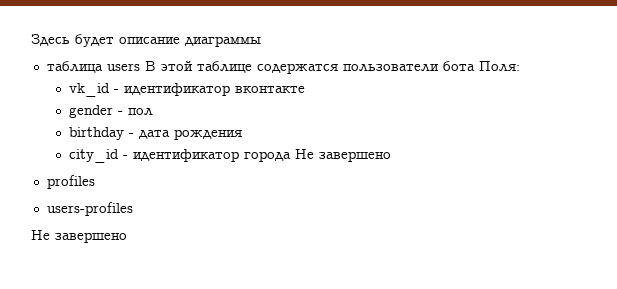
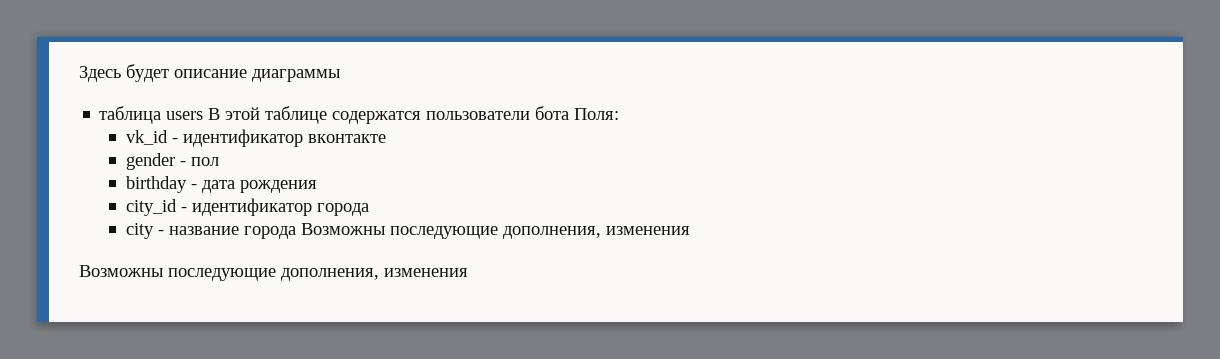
[294,149,391,162] [46,175,95,189] [46,202,133,216] [31,230,127,243] Не завершено // profiles // users-profiles // Не завершено -> [126,223,691,239] [79,265,468,281] // city - название города Возможны последующие дополнения, изменения // Возможны последующие дополнения, изменения

